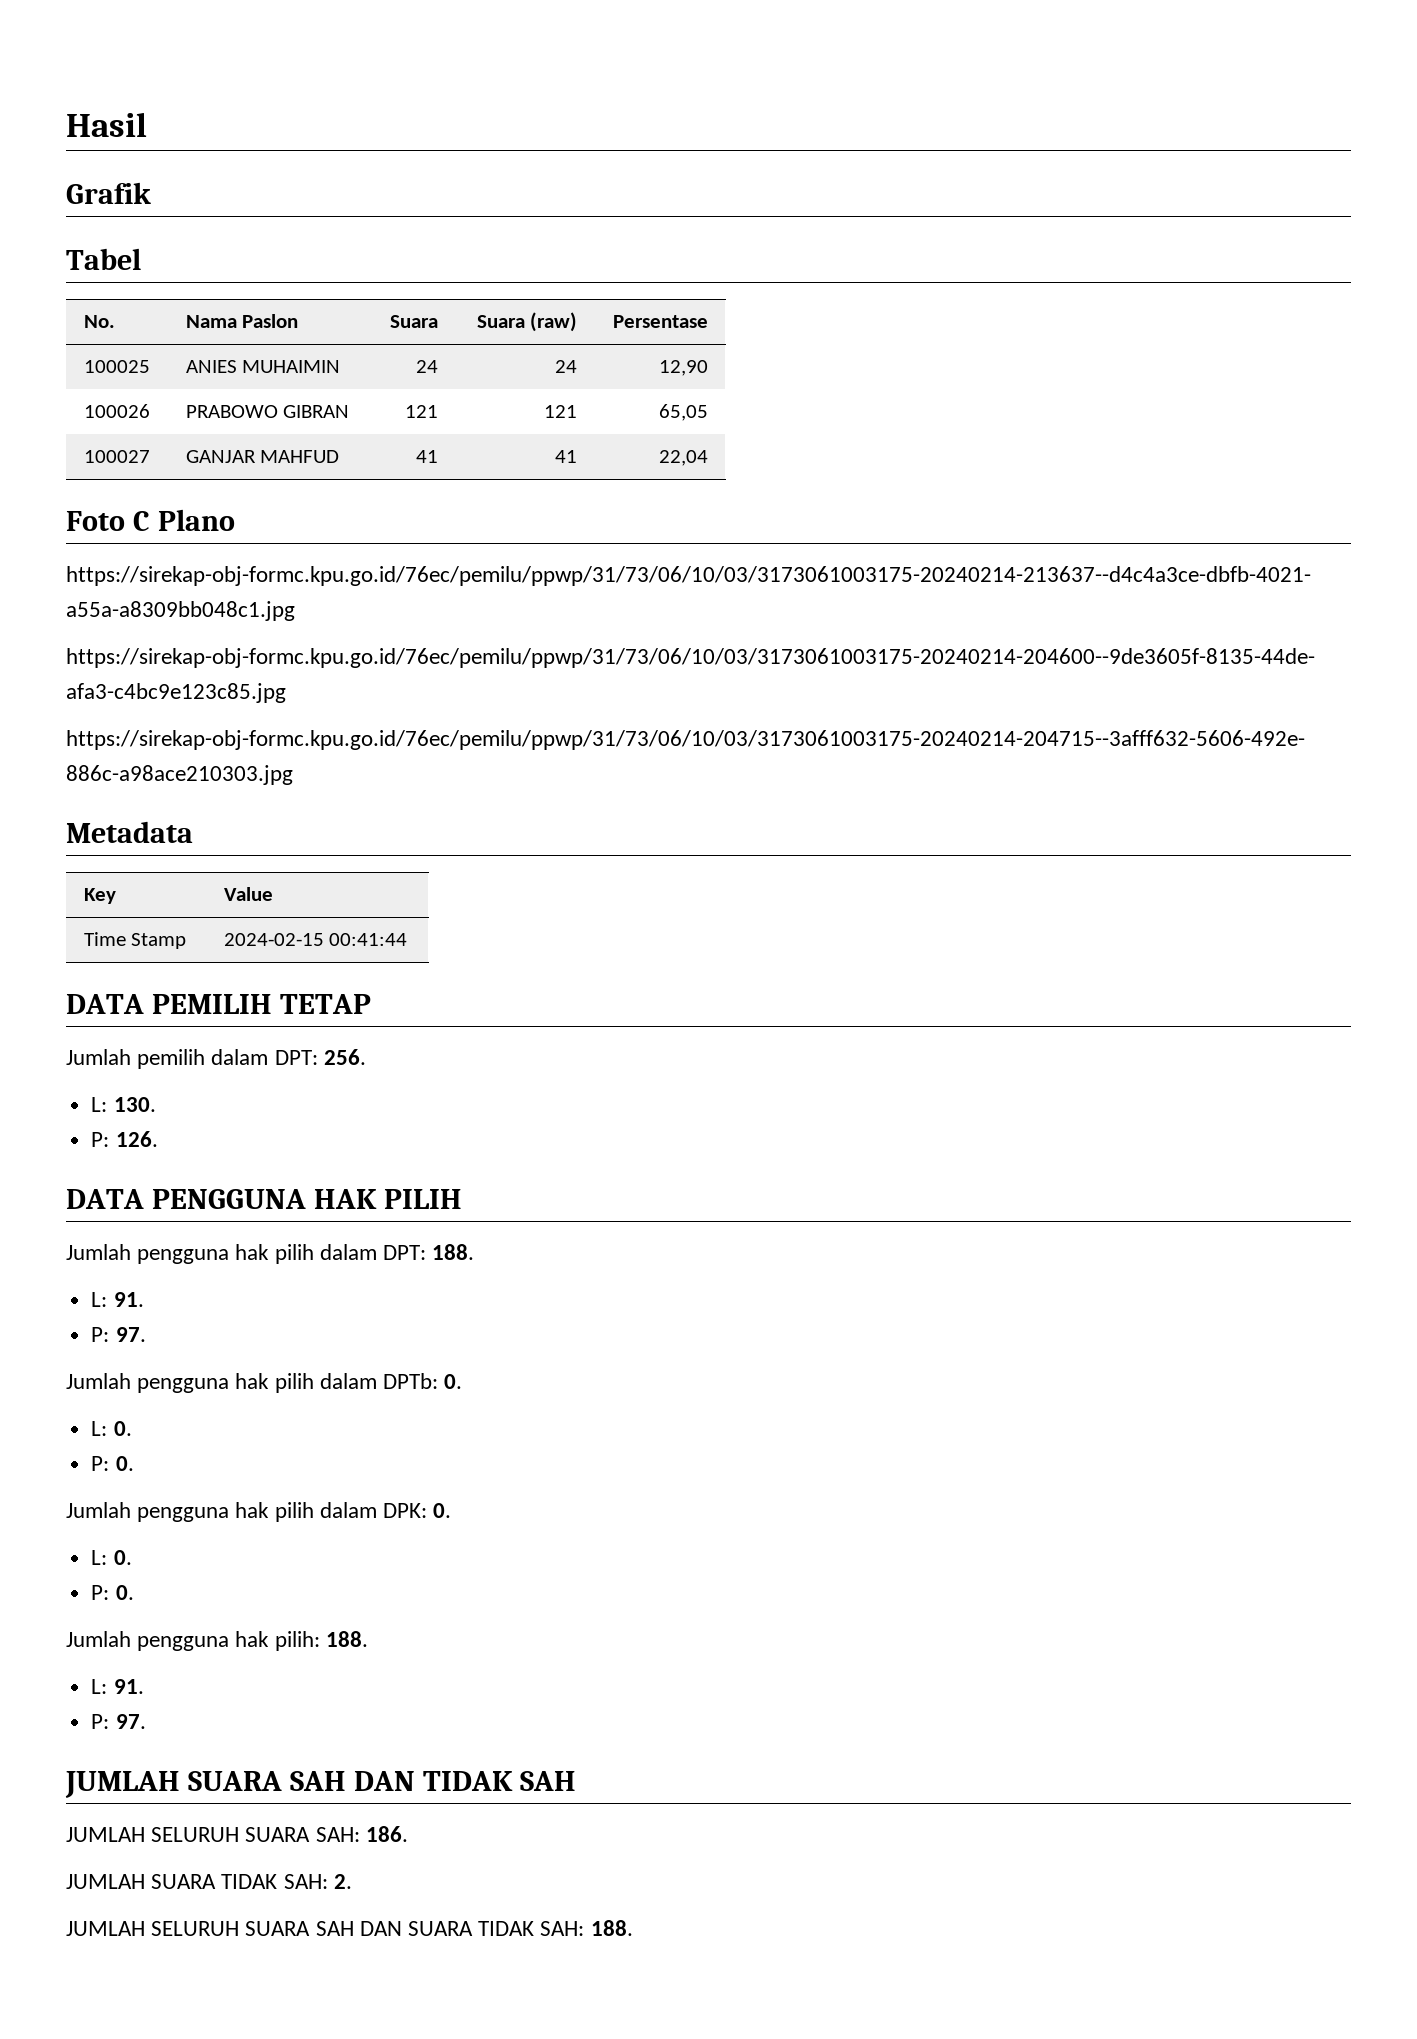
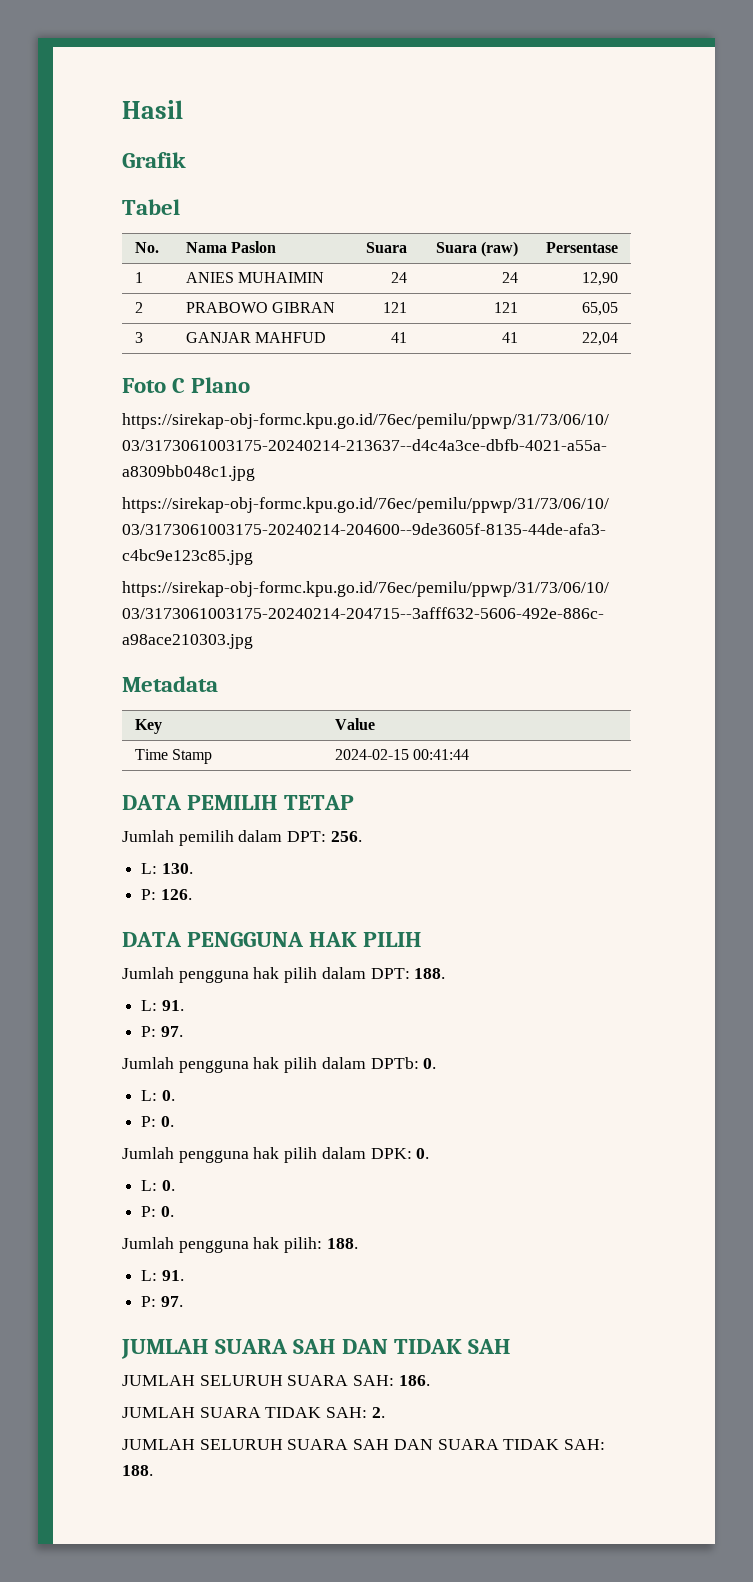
[83,360,150,373] 100025 -> [134,272,143,283] 1
[83,404,150,418] 100026 -> [134,302,143,313] 2
[83,450,150,463] 100027 -> [134,332,143,343] 3

